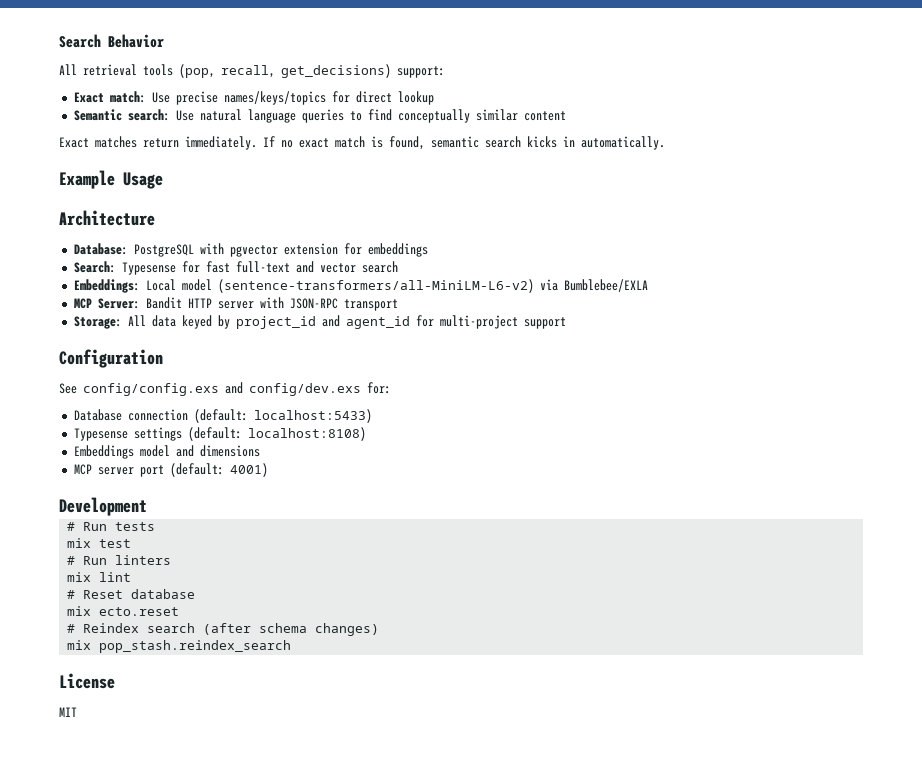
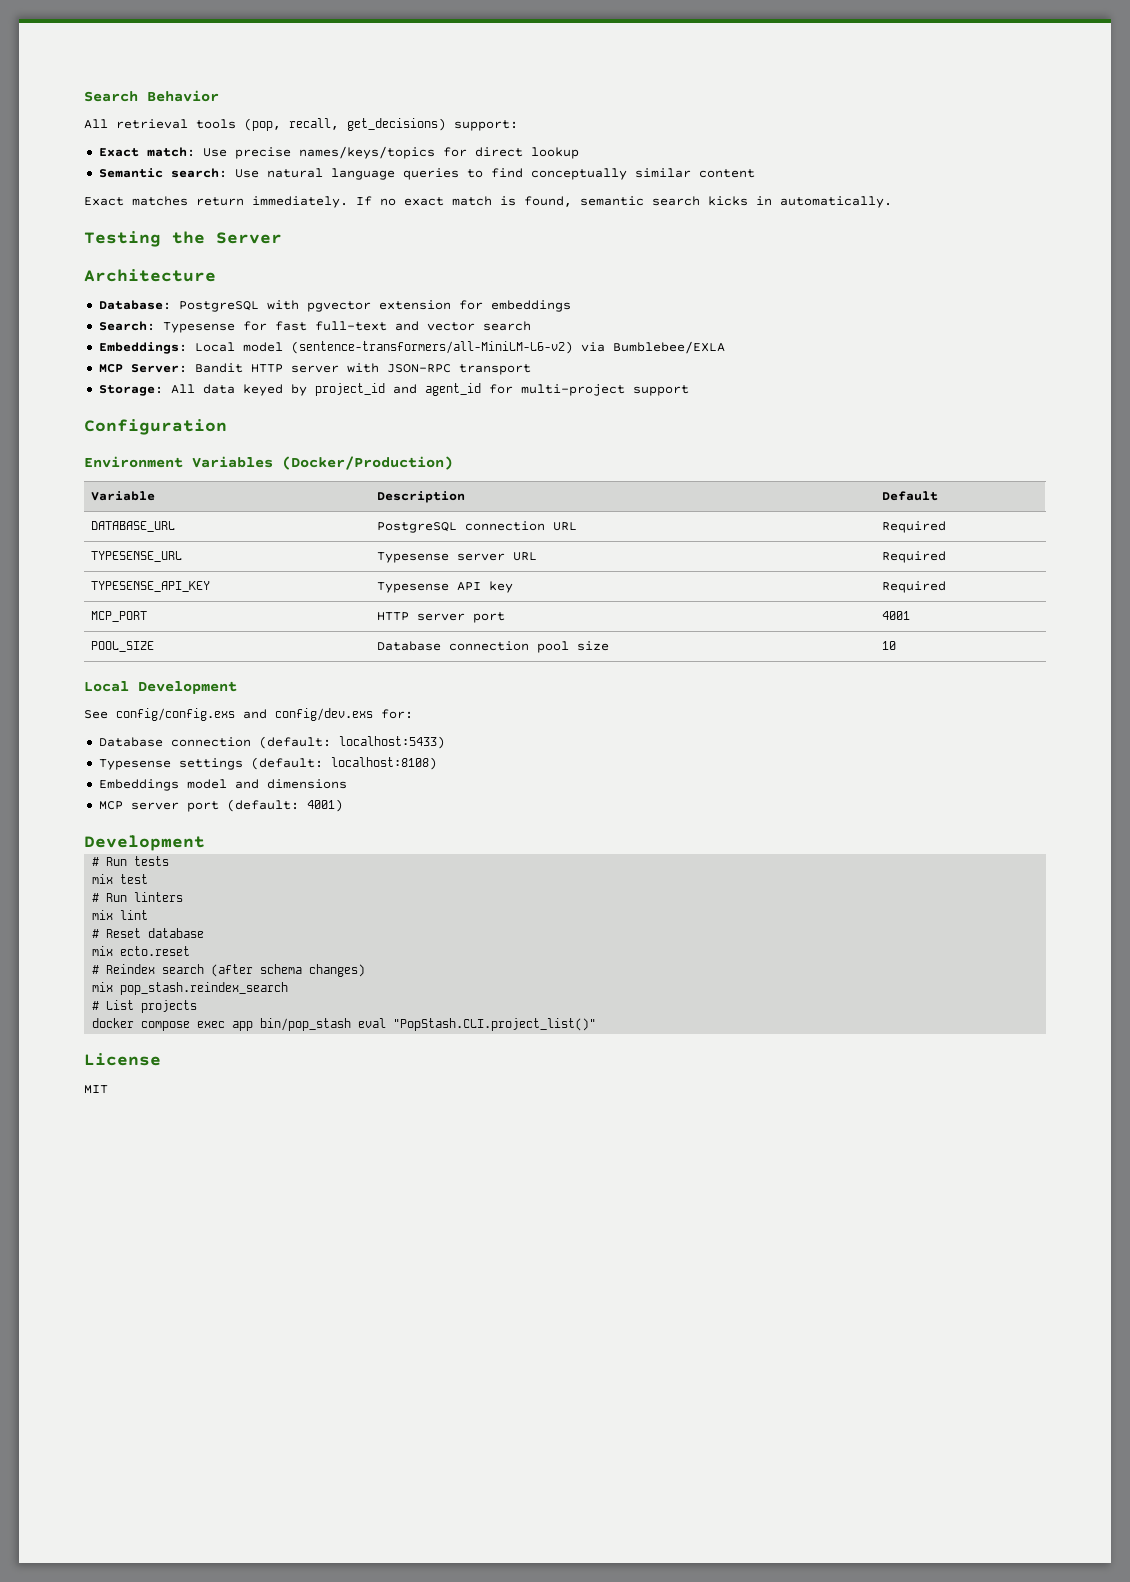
[59,170,163,189] Example Usage -> [84,231,282,247] Testing the Server
(163, 358) none -> [84,456,453,470] [91,491,156,501] [377,491,466,503] [882,491,939,501] [91,521,176,532] [377,521,578,533] [882,521,947,533] [91,551,183,562] [377,552,538,563] [882,551,947,563] [91,581,211,592] [377,581,514,593] [882,581,947,593] [91,611,148,622] [377,612,506,623] [882,611,911,620] [91,641,155,652] [377,641,610,653] [882,641,897,650] [84,681,237,694] // Environment Variables (Docker/Production) // Variable | Description | Default // DATABASE_URL | PostgreSQL connection URL | Required // TYPESENSE_URL | Typesense server URL | Required // TYPESENSE_API_KEY | Typesense API key | Required // MCP_PORT | HTTP server port | 4001 // POOL_SIZE | Database connection pool size | 10 // Local Development
(292, 646) none -> [92,1000,198,1013] [92,1018,597,1031] // # List projects // docker compose exec app bin/pop_stash eval "PopStash.CLI.project_list()"

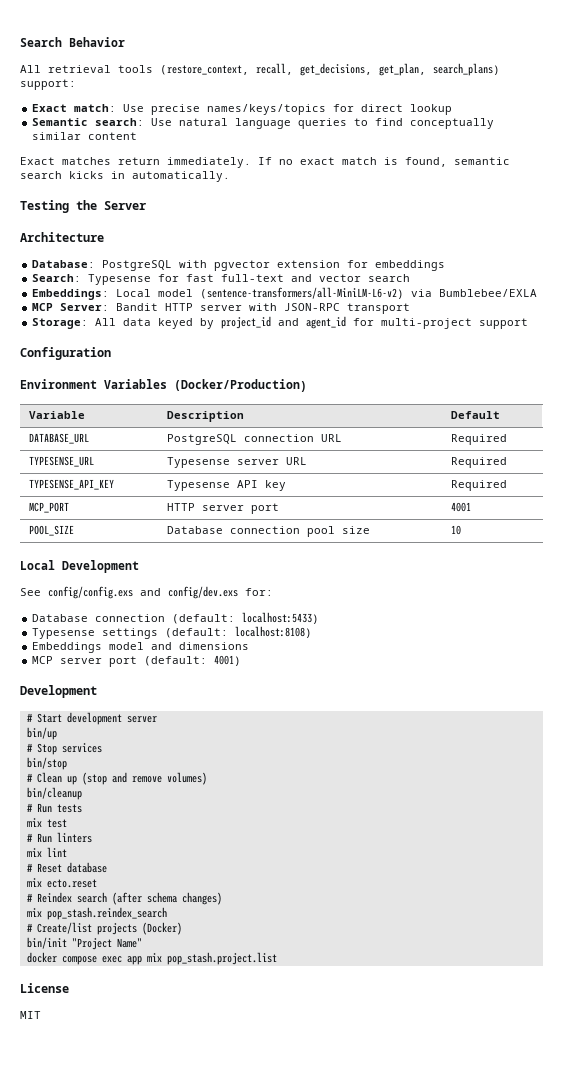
[244,118,446,131] (pop, recall, get_decisions) -> [160,63,500,76] (restore_context, recall, get_decisions, get_plan, search_plans)
(205, 843) none -> [26,712,157,725] [26,727,57,740] [26,743,102,755] [26,757,67,770] [26,772,207,785] [26,787,82,800] // # Start development server // bin/up // # Stop services // bin/stop // # Clean up (stop and remove volumes) // bin/cleanup
[106,1000,135,1010] List -> [36,922,92,934] Create/list
(198, 1006) none -> [141,922,182,935] [26,937,142,950] (Docker) // bin/init "Project Name"
[260,1018,597,1031] bin/pop_stash eval "PopStash.CLI.project_list()" -> [146,952,277,965] mix pop_stash.project.list

